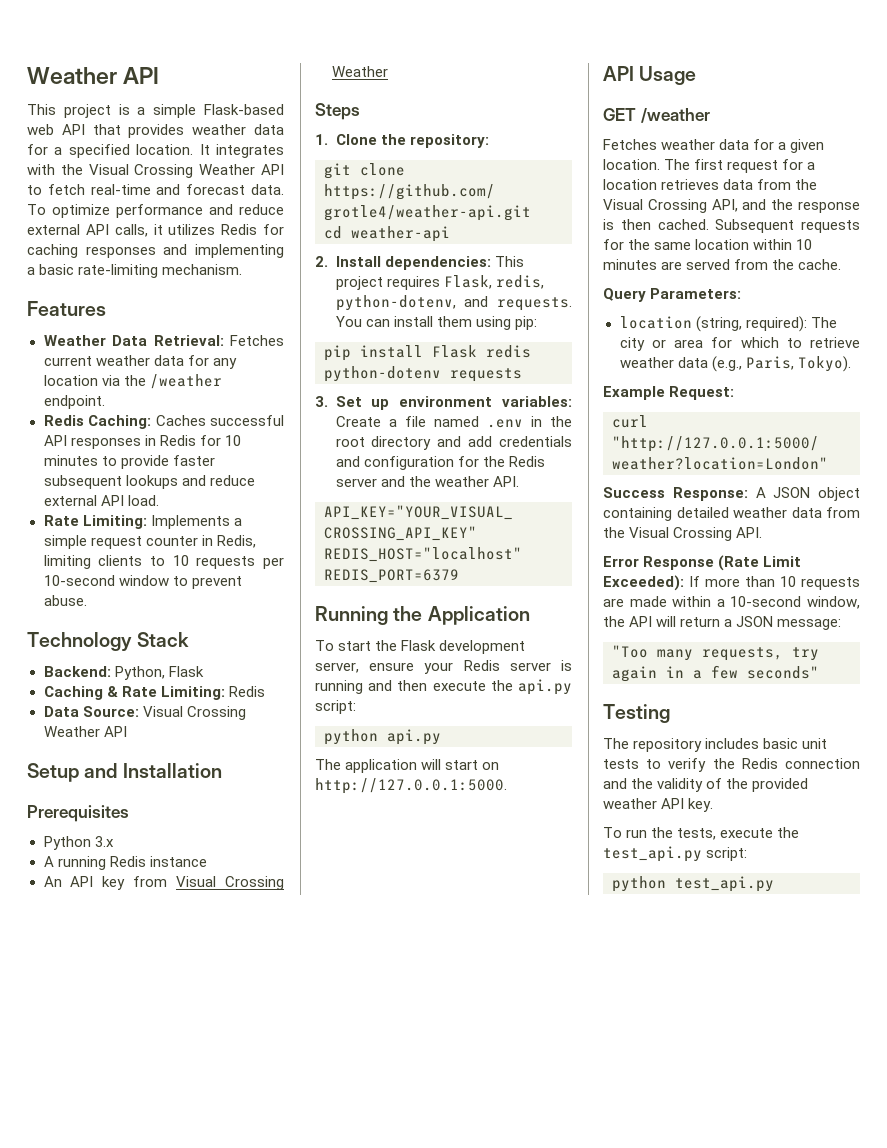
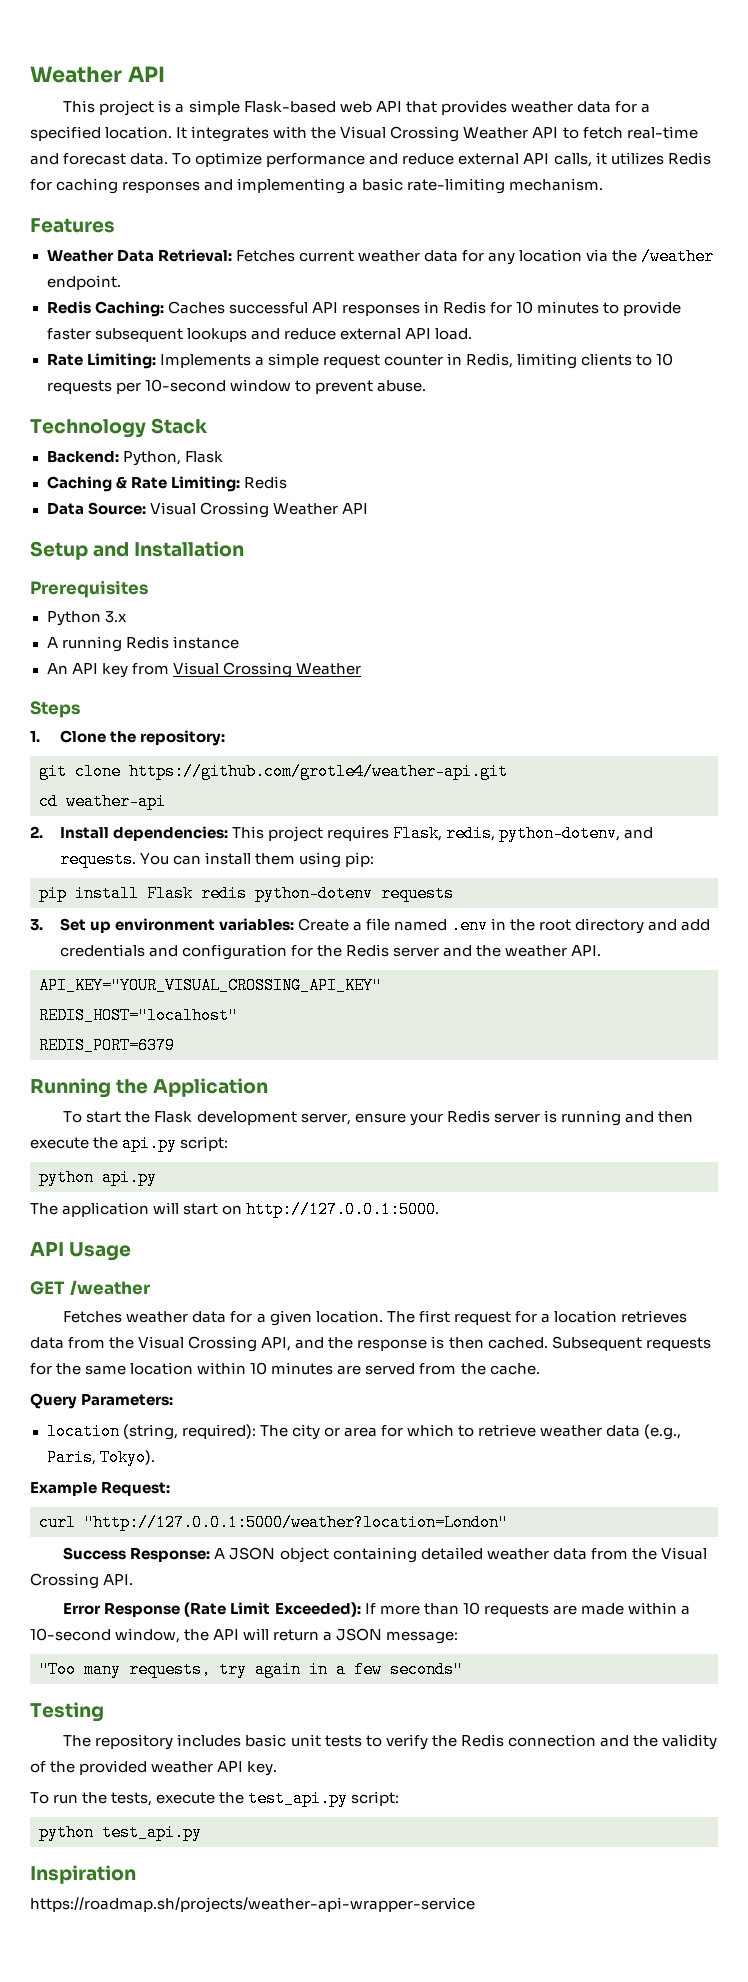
(774, 884) none -> [30,1865,136,1884] [30,1897,475,1913] // Inspiration // https://roadmap.sh/projects/weather-api-wrapper-service

